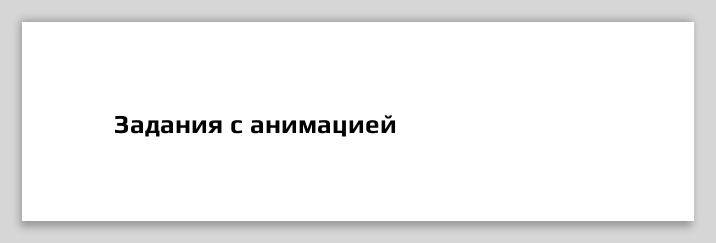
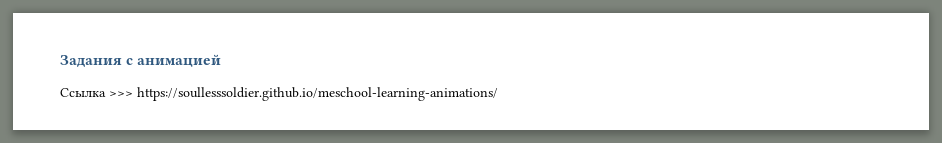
(398, 126) none -> [60,87,498,101] // Ссылка >>> https://soullesssoldier.github.io/meschool-learning-animations/

